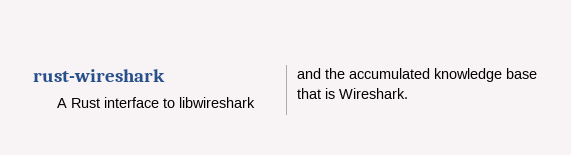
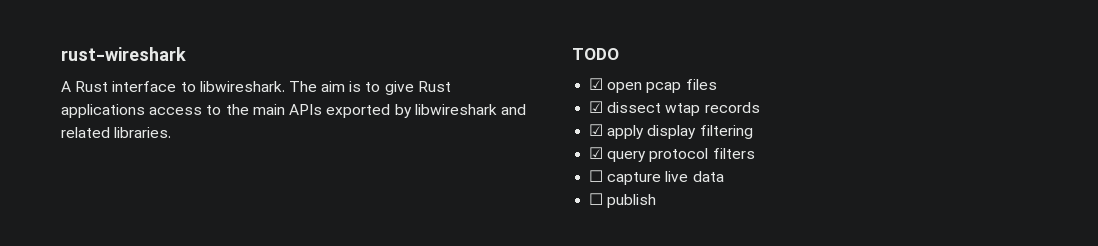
[179,97,256,108] [297,68,537,82] [297,88,408,99] libwireshark and the accumulated knowledge base that is Wireshark. -> [199,81,451,95] [61,104,526,118] [61,127,172,138] [572,48,619,60] [589,78,717,93] [589,101,760,116] [589,124,753,139] [589,147,755,162] [589,170,724,185] [589,193,657,208] libwireshark. The aim is to give Rust applications access to the main APIs exported by libwireshark and related libraries. // TODO // ☑ open pcap files // ☑ dissect wtap records // ☑ apply display filtering // ☑ query protocol filters // ☐ capture live data // ☐ publish

